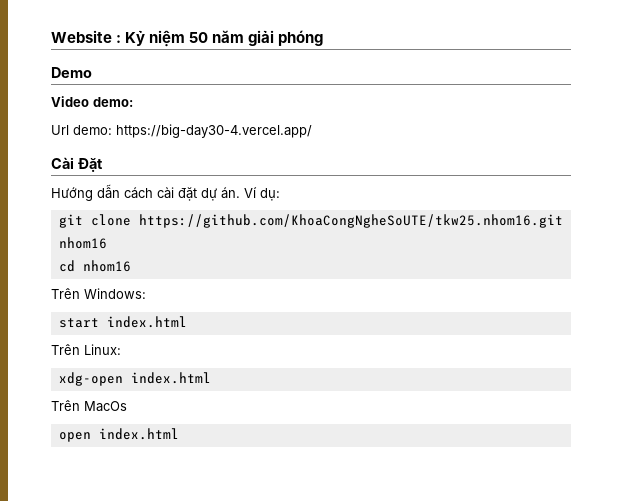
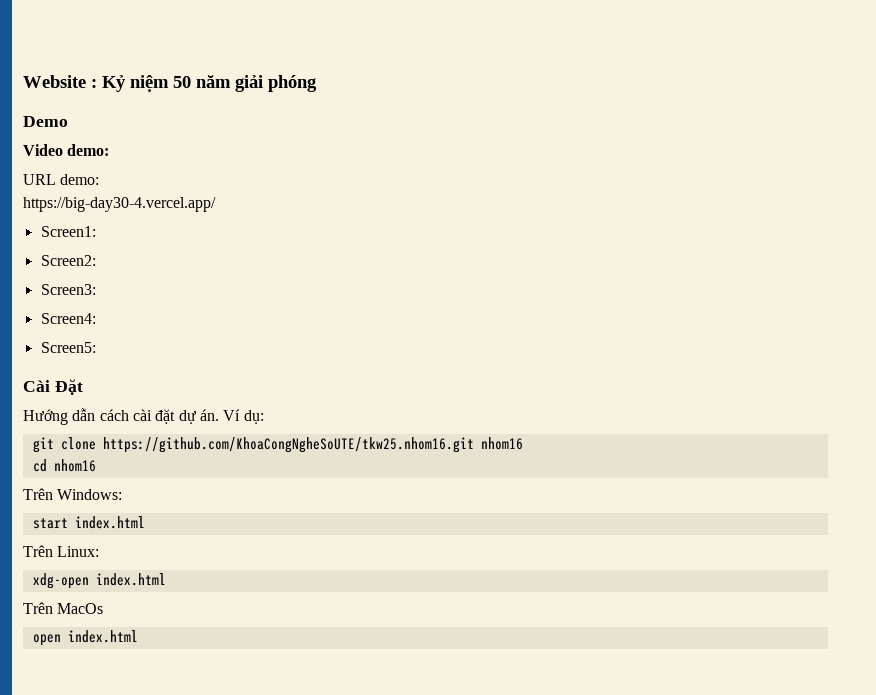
[51,125,112,135] Url demo: -> [23,174,100,185] URL demo: //
(312, 131) none -> [40,226,96,237] [40,255,96,266] [40,284,96,295] [40,313,96,324] [40,342,96,353] // Screen1: // Screen2: // Screen3: // Screen4: // Screen5:

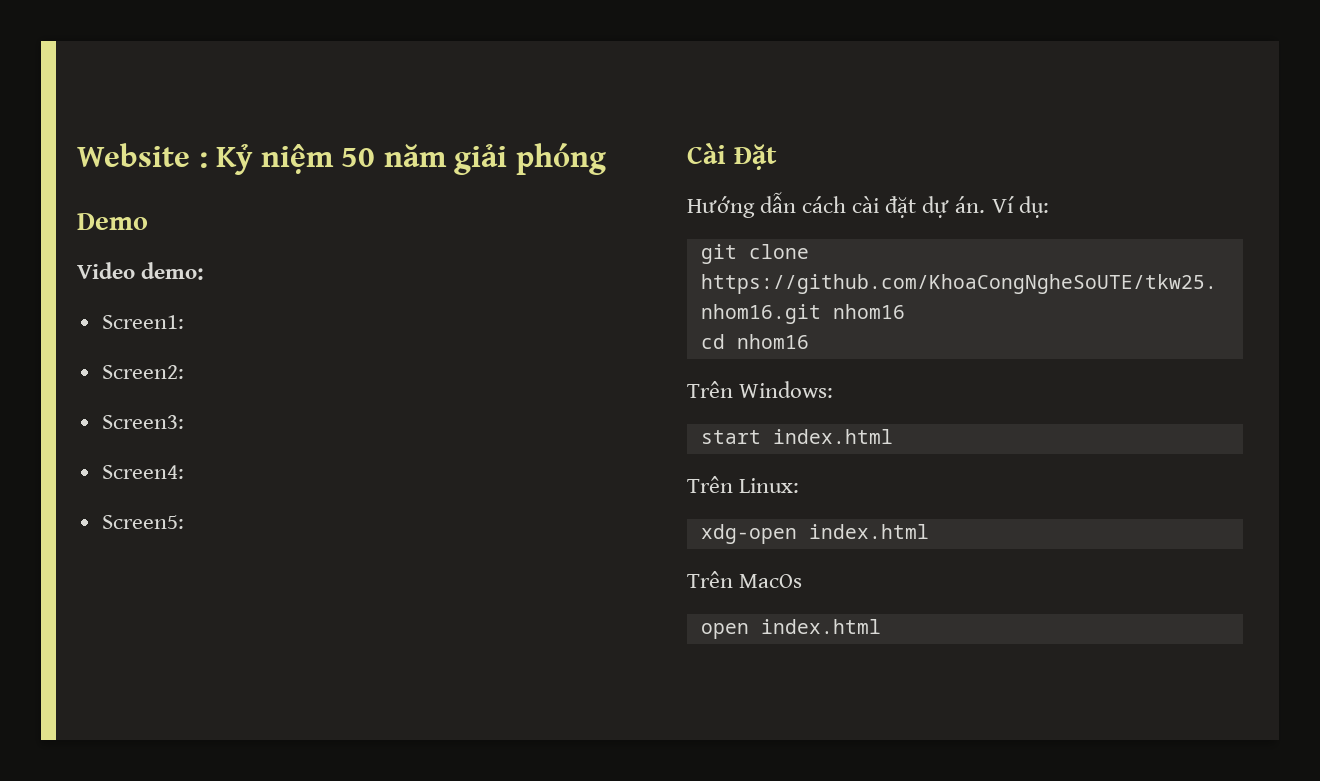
[23,174,100,185] [23,197,216,212] // URL demo: // https://big-day30-4.vercel.app/ -> (205, 271) none

